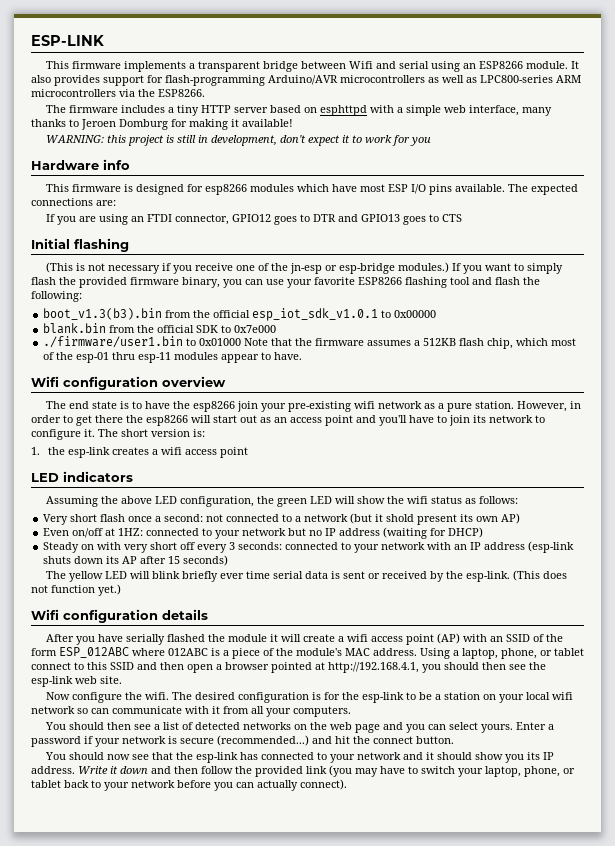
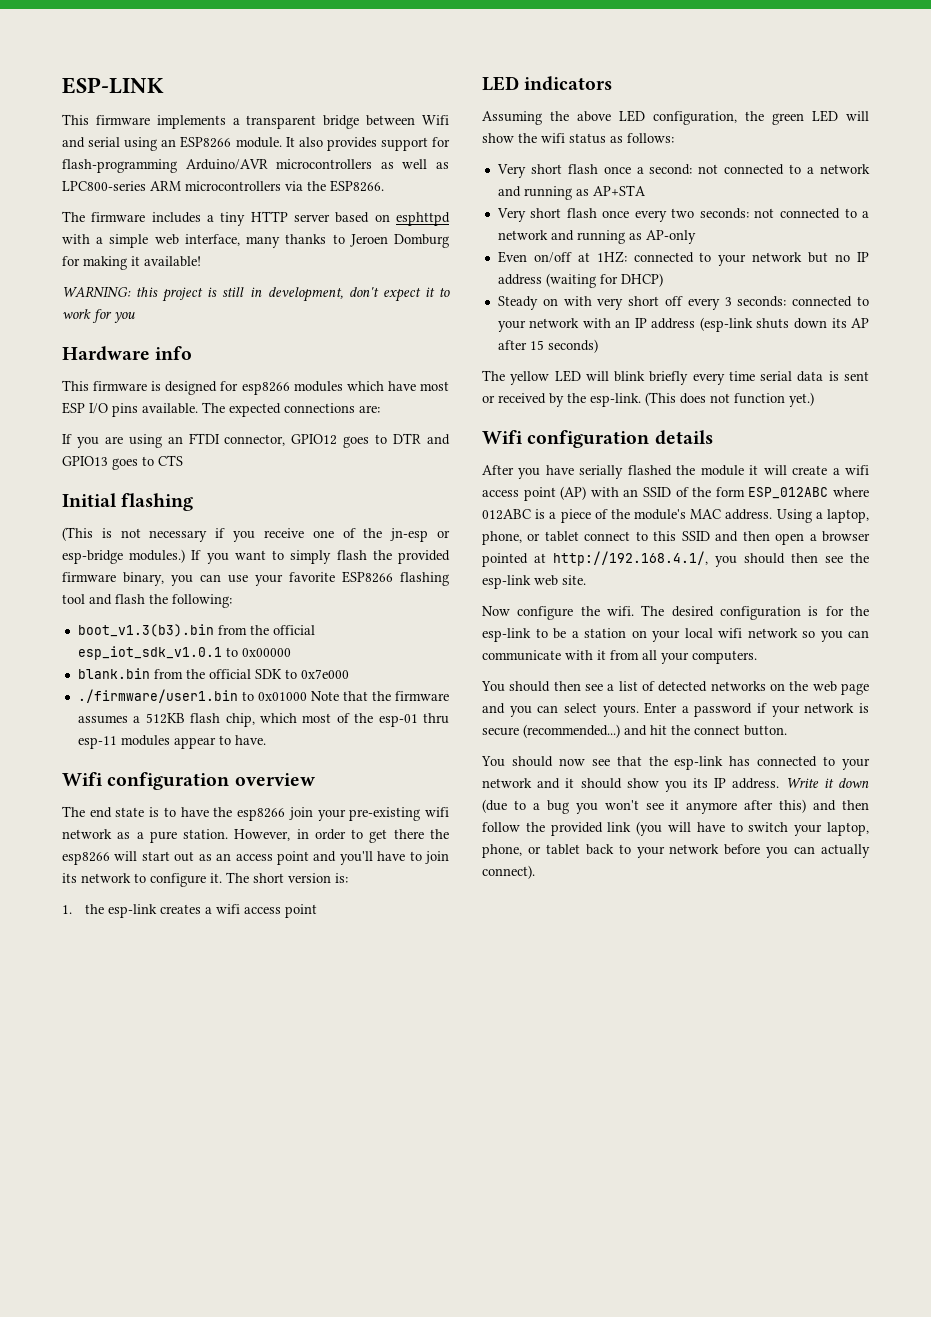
[350,513,521,525] (but it shold present its own AP) -> [497,185,646,200] [496,208,869,222] [497,230,696,244] and running as AP+STA // Very short flash once every two seconds: not connected to a network and running as AP-only
[220,573,245,579] ever -> [692,373,725,385] every
[328,662,419,673] http://192.168.4.1, -> [553,551,708,566] http://192.168.4.1/,
(88, 711) none -> [820,631,843,642] you
(148, 770) none -> [482,799,807,814] (due to a bug you won't see it anymore after this)
[355,768,378,777] may -> [668,822,691,832] will

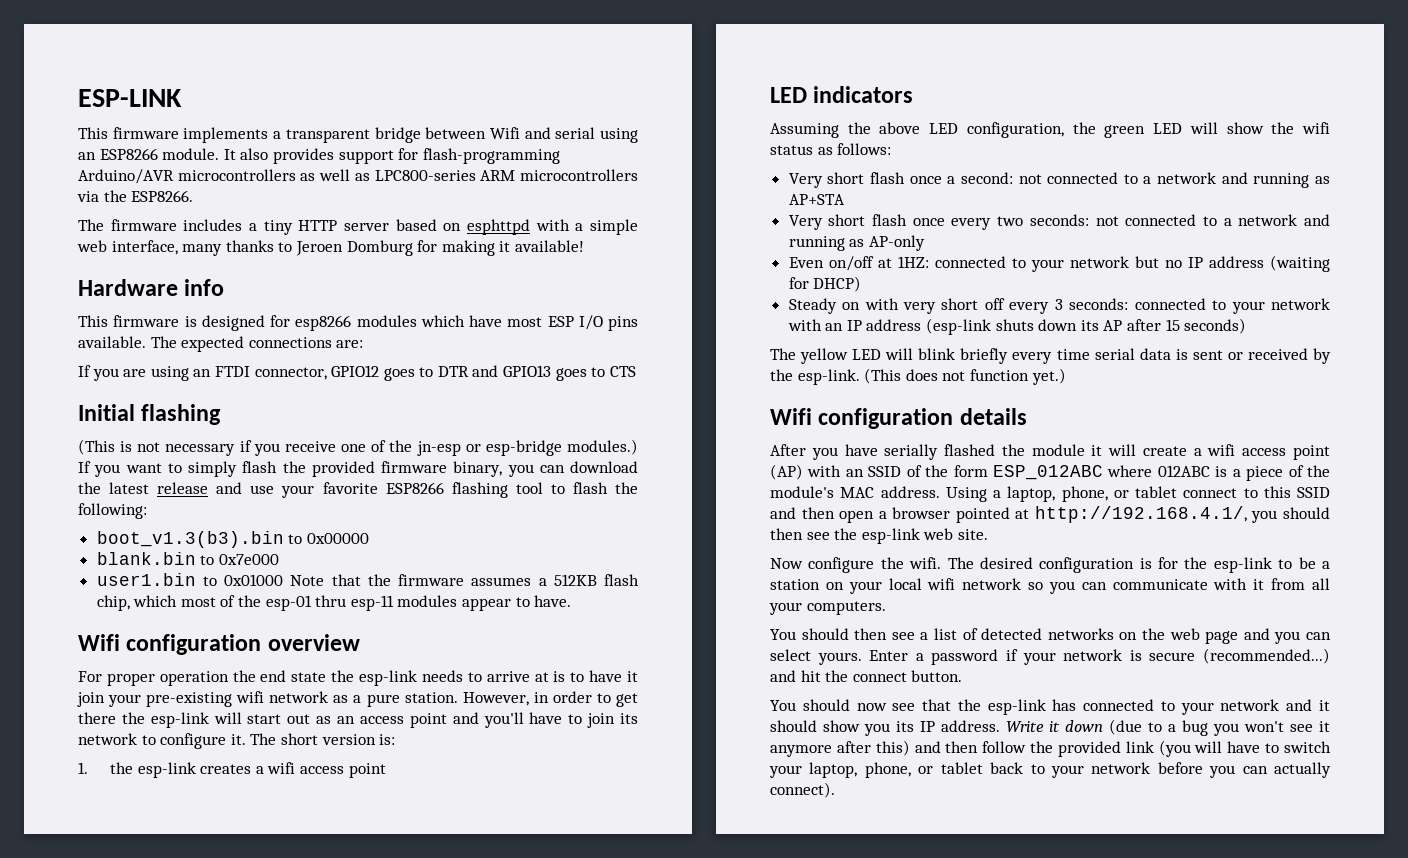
[62,286,451,302] [62,309,135,323] // WARNING: this project is still in development, don't expect it to work for you -> (584, 246) none
(221, 578) none -> [570,461,638,473] [78,482,243,494] download the latest release and
[89,594,112,605] and -> [550,484,565,494] to
[217,625,315,635] [77,646,222,660] from the official esp_iot_sdk_v1.0.1 -> (284, 539) none
[153,669,282,679] from the official SDK -> (196, 558) none
[77,689,238,703] ./firmware/user1.bin -> [96,573,196,586] user1.bin
[62,806,145,818] The end state -> [78,670,549,686] For proper operation the end state the esp-link needs to arrive at
[213,807,286,821] the esp8266 -> [627,671,639,682] it
[62,852,110,865] esp8266 -> [150,712,209,728] esp-link

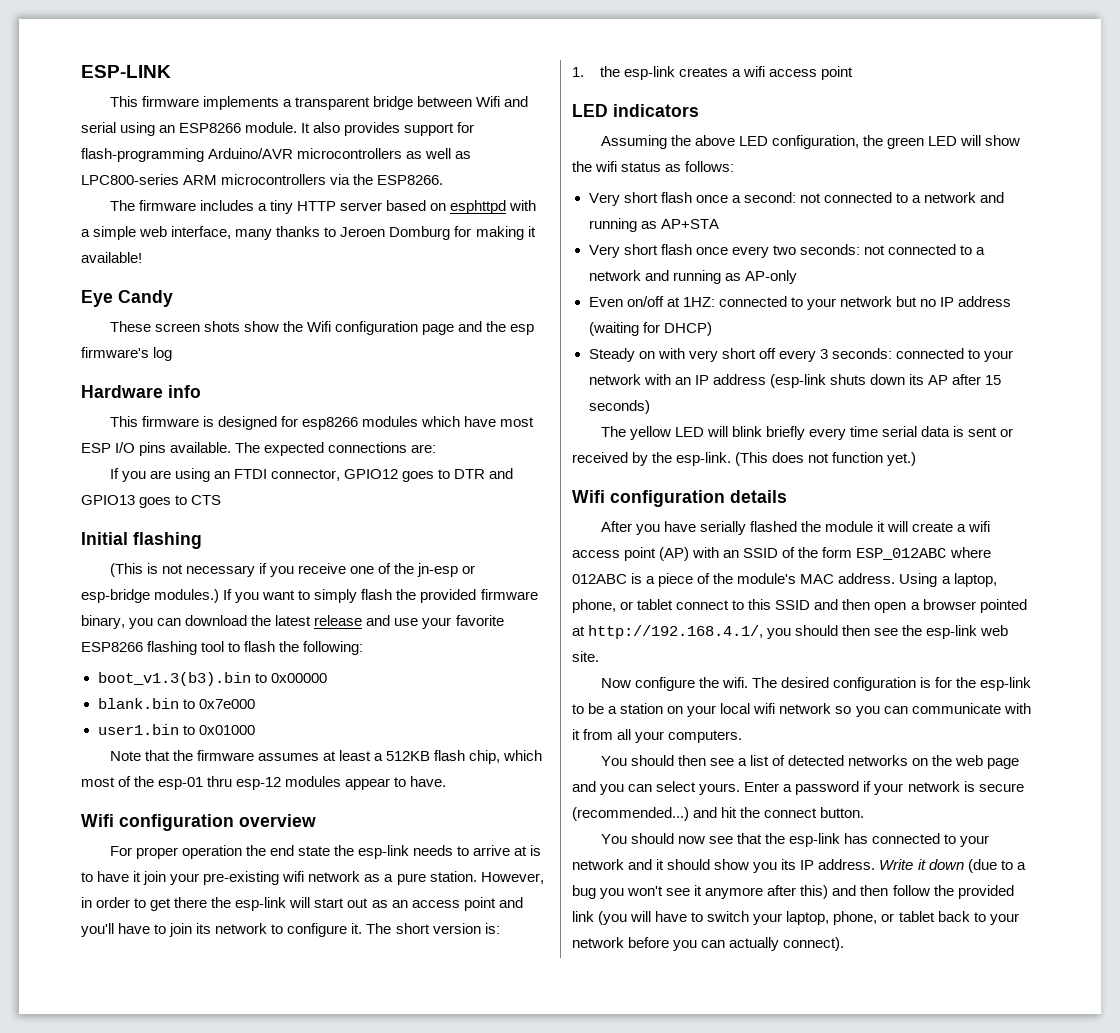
(584, 246) none -> [81,290,173,307] [109,321,535,335] [81,347,173,361] // Eye Candy // These screen shots show the Wifi configuration page and the esp firmware's log
(284, 580) none -> (255, 730) //
(532, 581) none -> [322,750,371,761] at least
[350,595,394,611] esp-11 -> [236,777,282,790] esp-12

